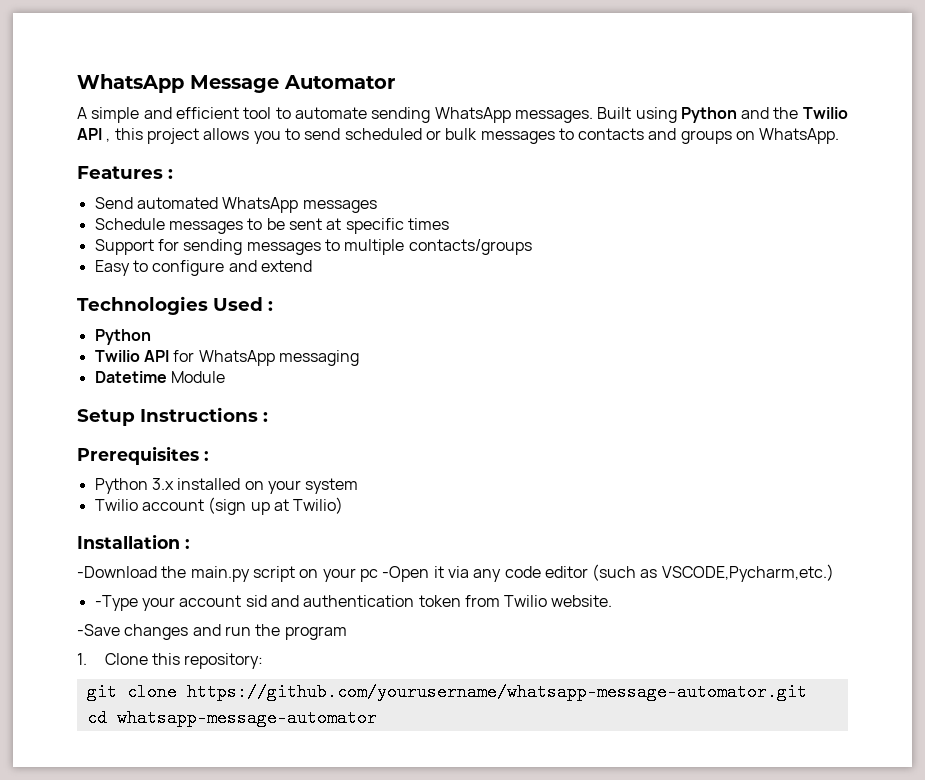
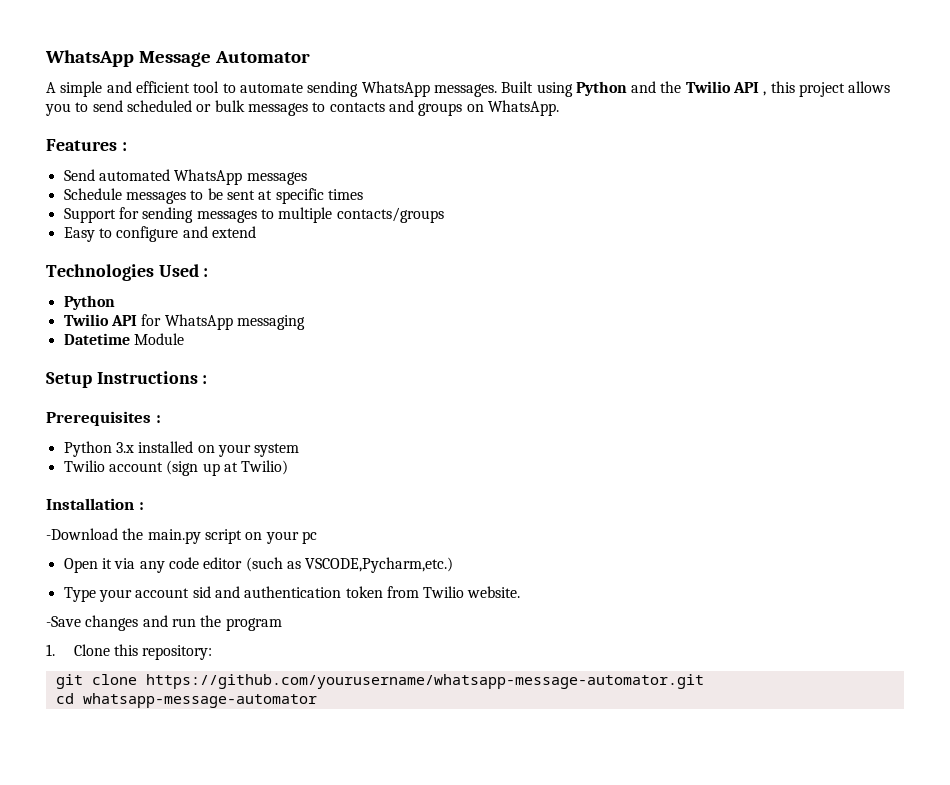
[382,566,430,582] -Open -> [63,558,98,573] // Open
[94,595,138,611] -Type -> [63,587,96,602] Type

